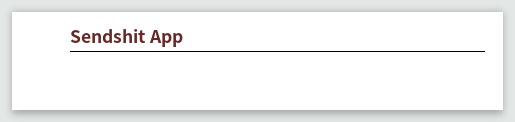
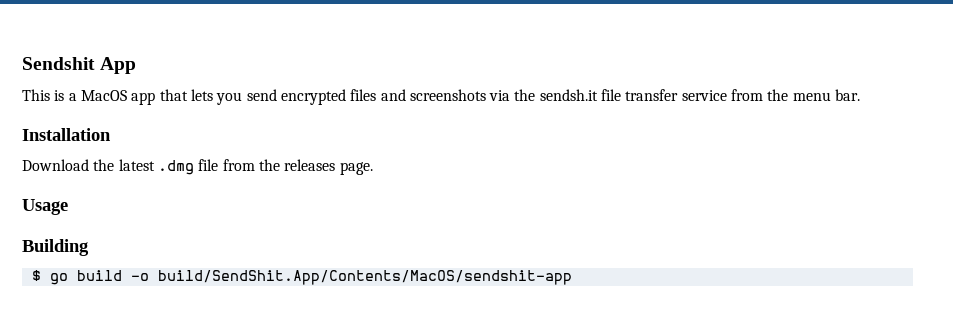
(183, 38) none -> [22,89,861,105] [22,128,111,141] [22,159,373,175] [22,199,68,215] [22,239,89,256] [31,270,572,285] // This is a MacOS app that lets you send encrypted files and screenshots via the sendsh.it file transfer service from the menu bar. // Installation // Download the latest .dmg file from the releases page. // Usage // Building // $ go build -o build/SendShit.App/Contents/MacOS/sendshit-app

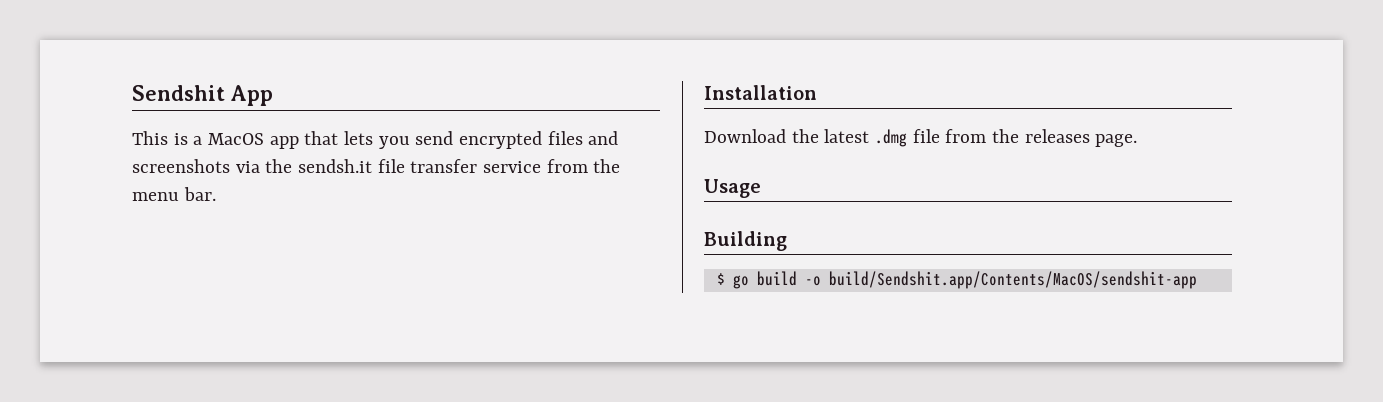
[157,270,572,285] build/SendShit.App/Contents/MacOS/sendshit-app -> [828,271,1197,289] build/Sendshit.app/Contents/MacOS/sendshit-app

